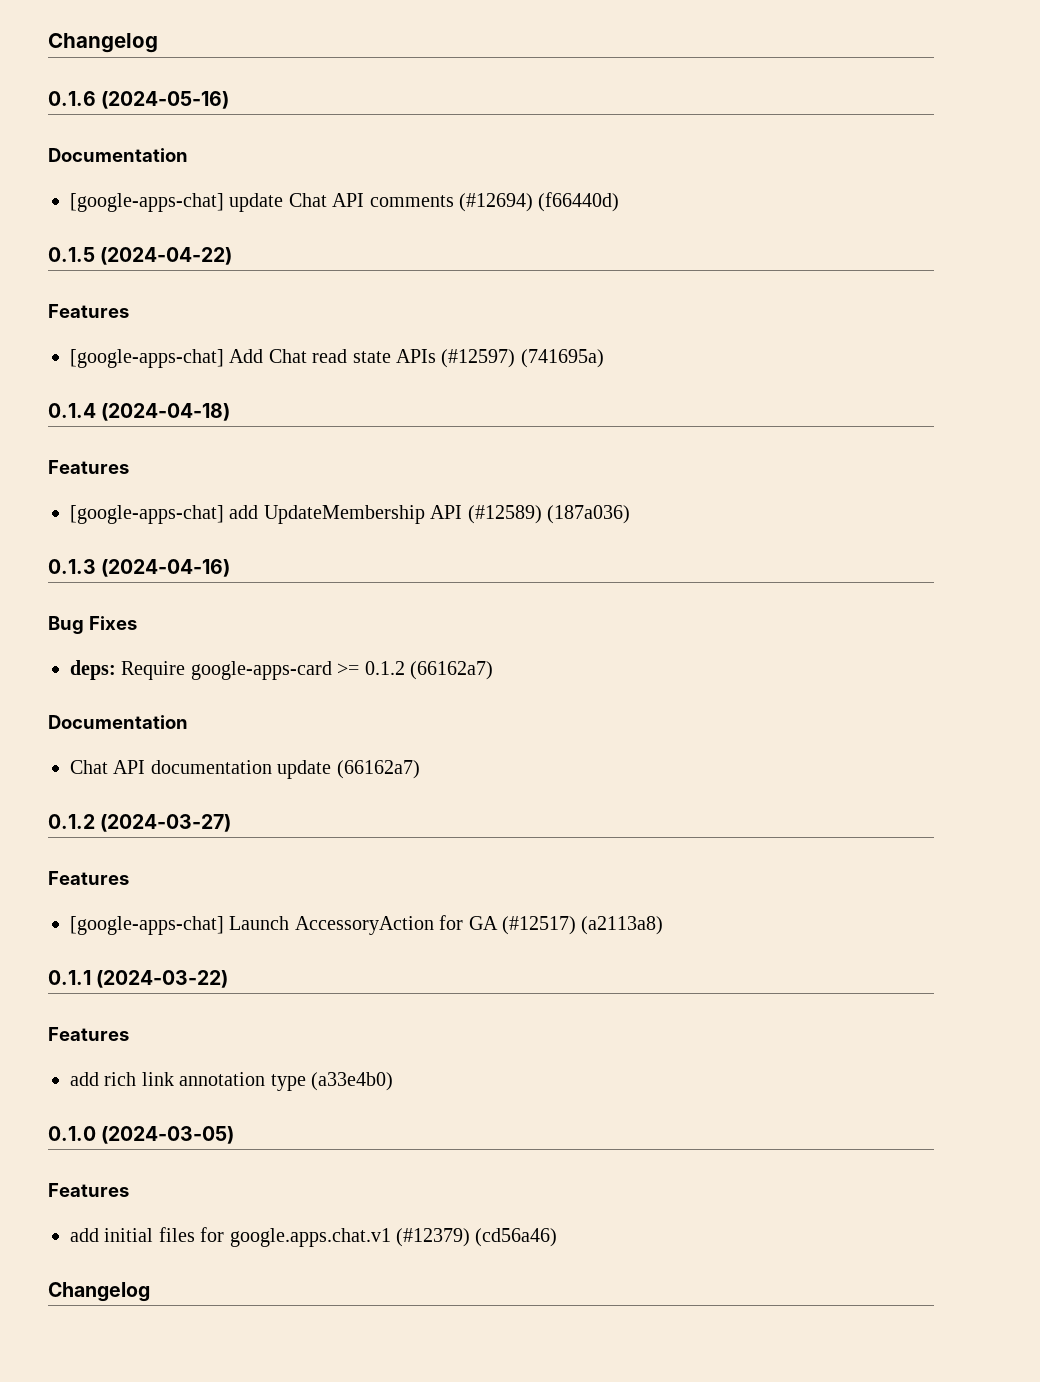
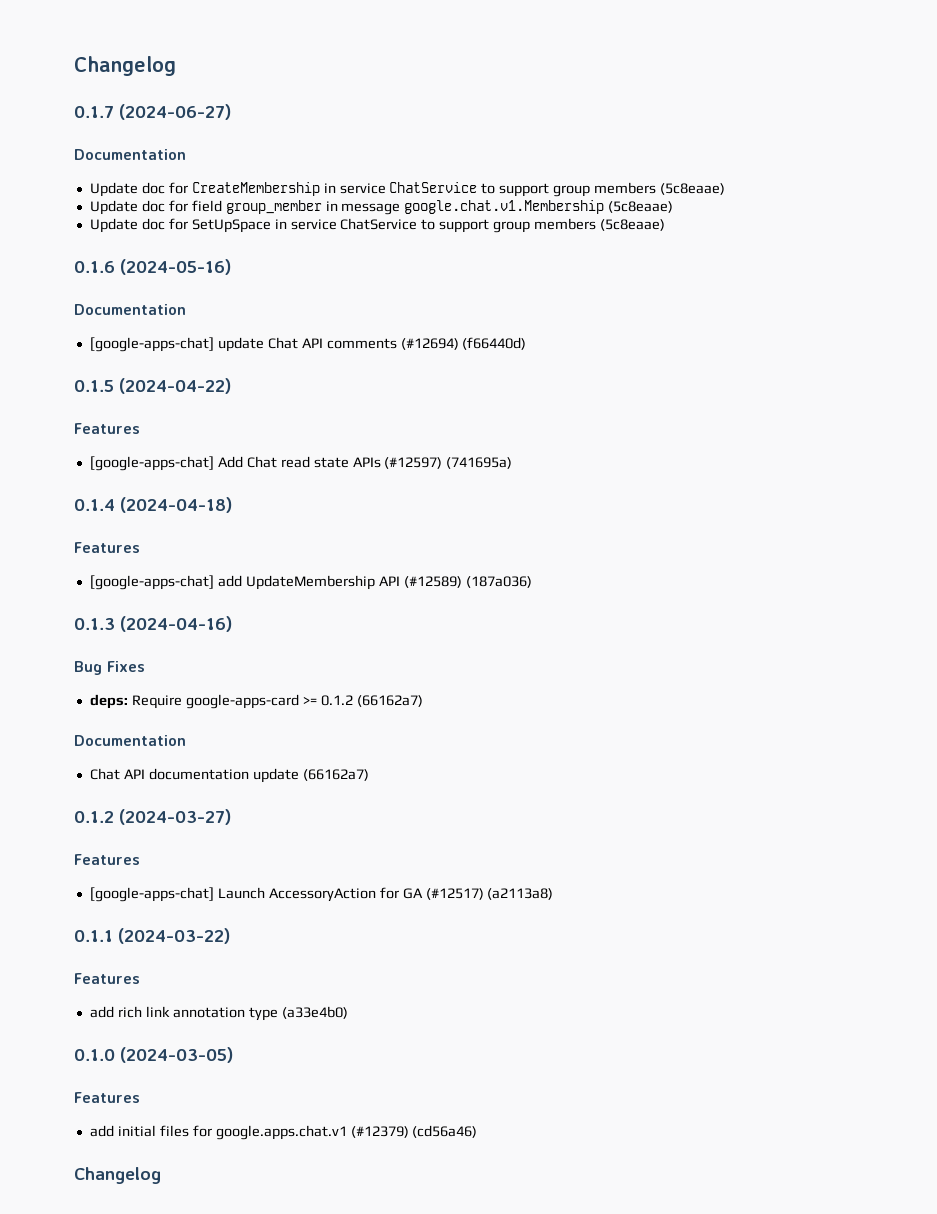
[48,33,158,53] Changelog -> [74,56,176,76] [74,104,231,120] [74,149,186,160] [89,182,726,197] [89,200,674,215] [89,218,666,233] Changelog // 0.1.7 (2024-06-27) // Documentation // Update doc for CreateMembership in service ChatService to support group members (5c8eaae) // Update doc for field group_member in message google.chat.v1.Membership (5c8eaae) // Update doc for SetUpSpace in service ChatService to support group members (5c8eaae)

